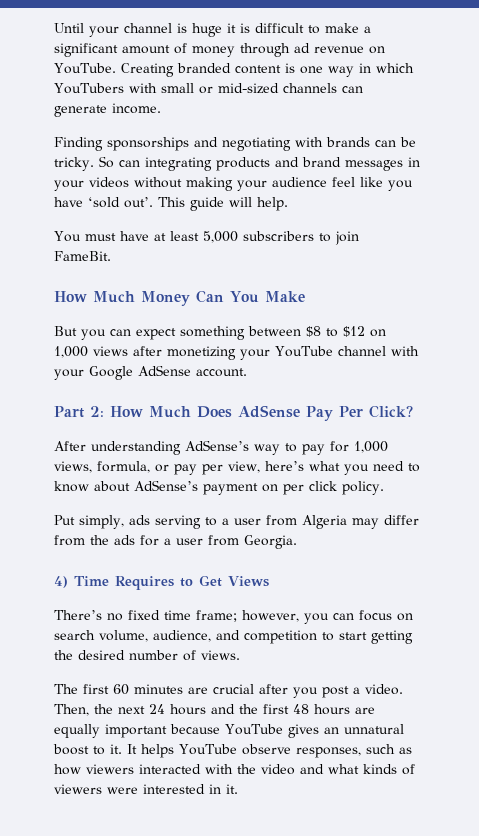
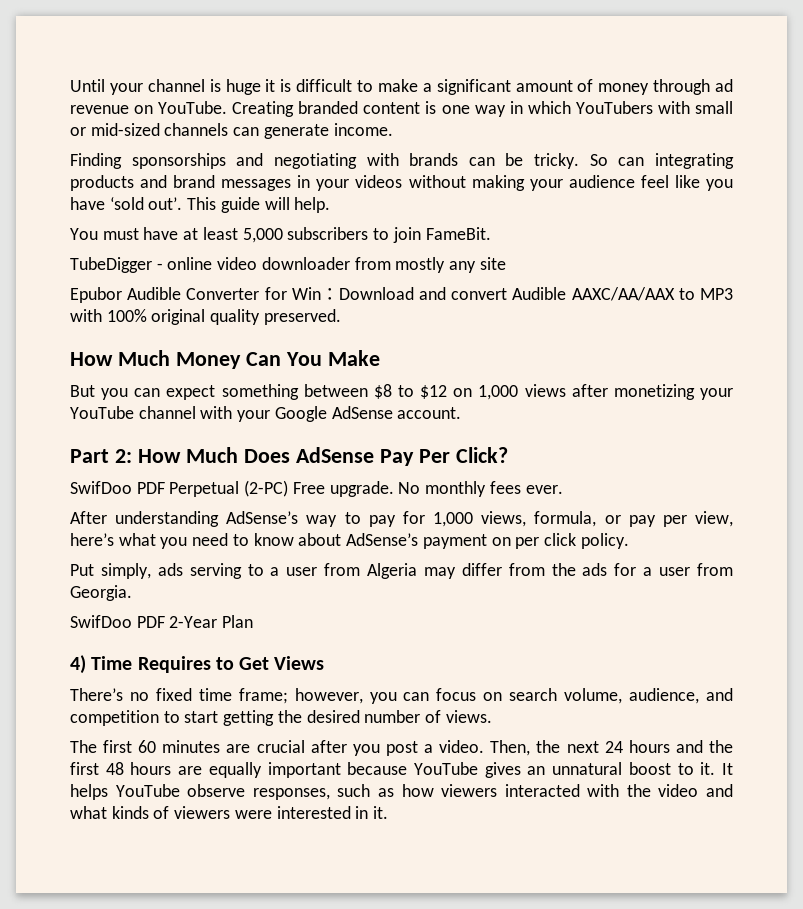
(111, 256) none -> [70,257,506,273] [70,287,733,303] [70,309,341,325] // TubeDigger - online video downloader from mostly any site // Epubor Audible Converter for Win：Download and convert Audible AAXC/AA/AAX to MP3 with 100% original quality preserved.
(413, 411) none -> [70,480,563,497] // SwifDoo PDF Perpetual (2-PC) Free upgrade. No monthly fees ever.
(297, 542) none -> [70,615,254,628] // SwifDoo PDF 2-Year Plan

